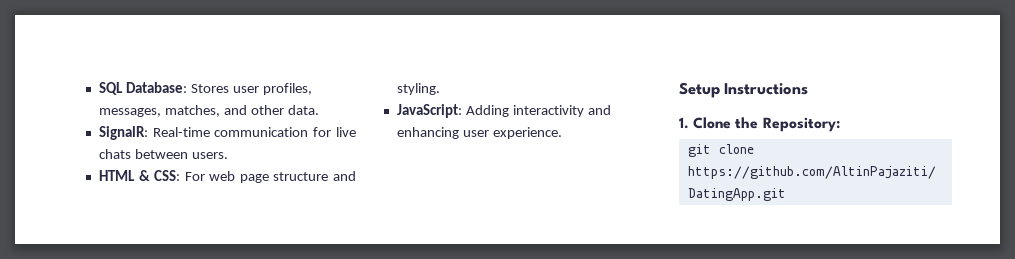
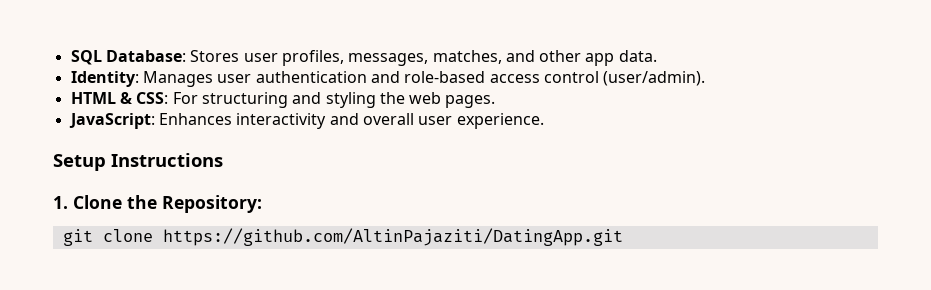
(284, 110) none -> [585,53,615,66] app
[98,126,357,140] [98,149,228,159] [98,170,356,183] [396,83,440,95] SignalR: Real-time communication for live chats between users. // HTML & CSS: For web page structure and styling. -> [70,71,706,87] [70,92,496,108] Identity: Manages user authentication and role-based access control (user/admin). // HTML & CSS: For structuring and styling the web pages.
[465,105,509,117] Adding -> [158,113,232,125] Enhances
[396,127,459,139] enhancing -> [362,113,414,125] overall

